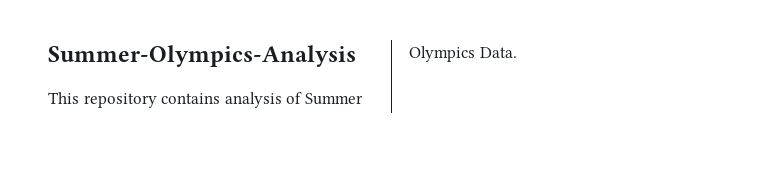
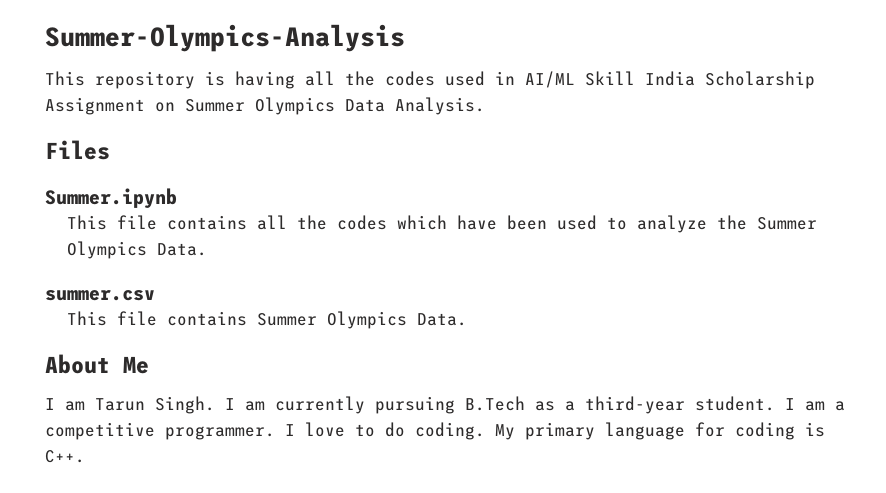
[161,92,363,108] [409,46,517,62] contains analysis of Summer Olympics Data. -> [205,71,815,89] [45,97,485,115] [45,140,110,160] [45,188,177,208] [66,215,817,233] [66,241,207,259] [45,290,155,301] [66,311,467,329] [45,354,149,374] [45,396,845,414] [45,422,825,440] [45,450,85,463] is having all the codes used in AI/ML Skill India Scholarship Assignment on Summer Olympics Data Analysis. // Files // Summer.ipynb // This file contains all the codes which have been used to analyze the Summer Olympics Data. // summer.csv // This file contains Summer Olympics Data. // About Me // I am Tarun Singh. I am currently pursuing B.Tech as a third-year student. I am a competitive programmer. I love to do coding. My primary language for coding is C++.

